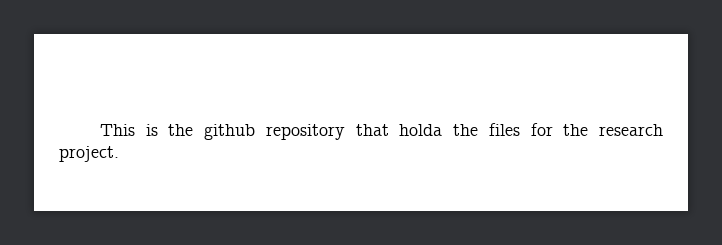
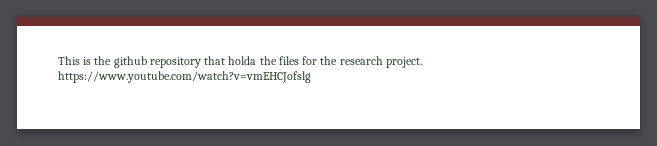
(119, 154) none -> [58,71,311,83] https://www.youtube.com/watch?v=vmEHCJofslg

